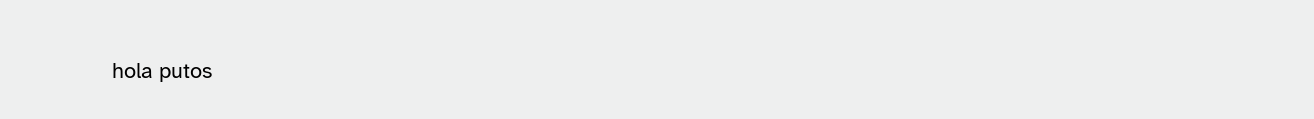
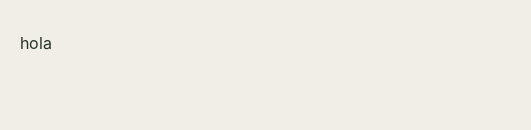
[159,64,212,82] putos -> (52, 43) none

